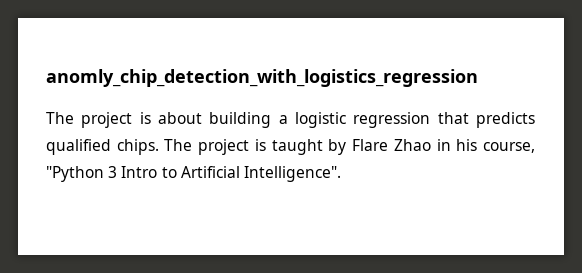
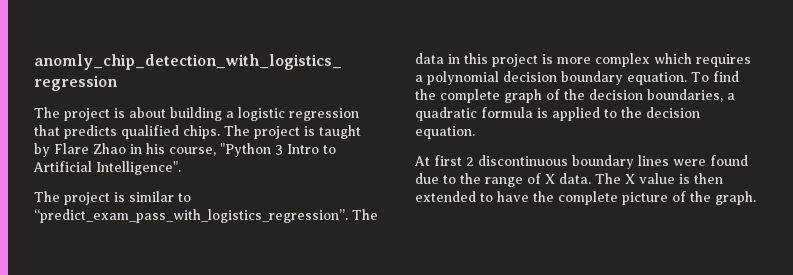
(341, 174) none -> [34,191,191,205] [34,209,378,223] [415,53,751,67] [415,71,739,85] [415,89,735,103] [415,107,700,121] [415,126,475,139] [414,155,748,169] [415,173,723,187] [415,191,756,205] // The project is similar to “predict_exam_pass_with_logistics_regression”. The data in this project is more complex which requires a polynomial decision boundary equation. To find the complete graph of the decision boundaries, a quadratic formula is applied to the decision equation. // At first 2 discontinuous boundary lines were found due to the range of X data. The X value is then extended to have the complete picture of the graph.

